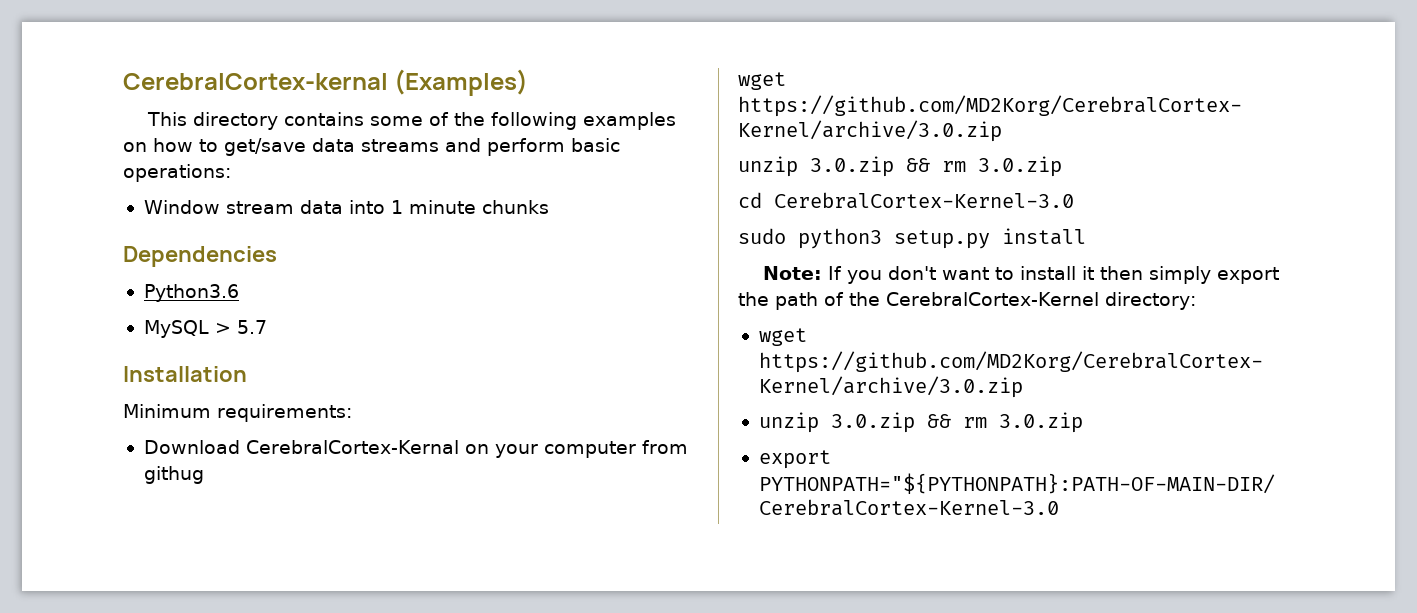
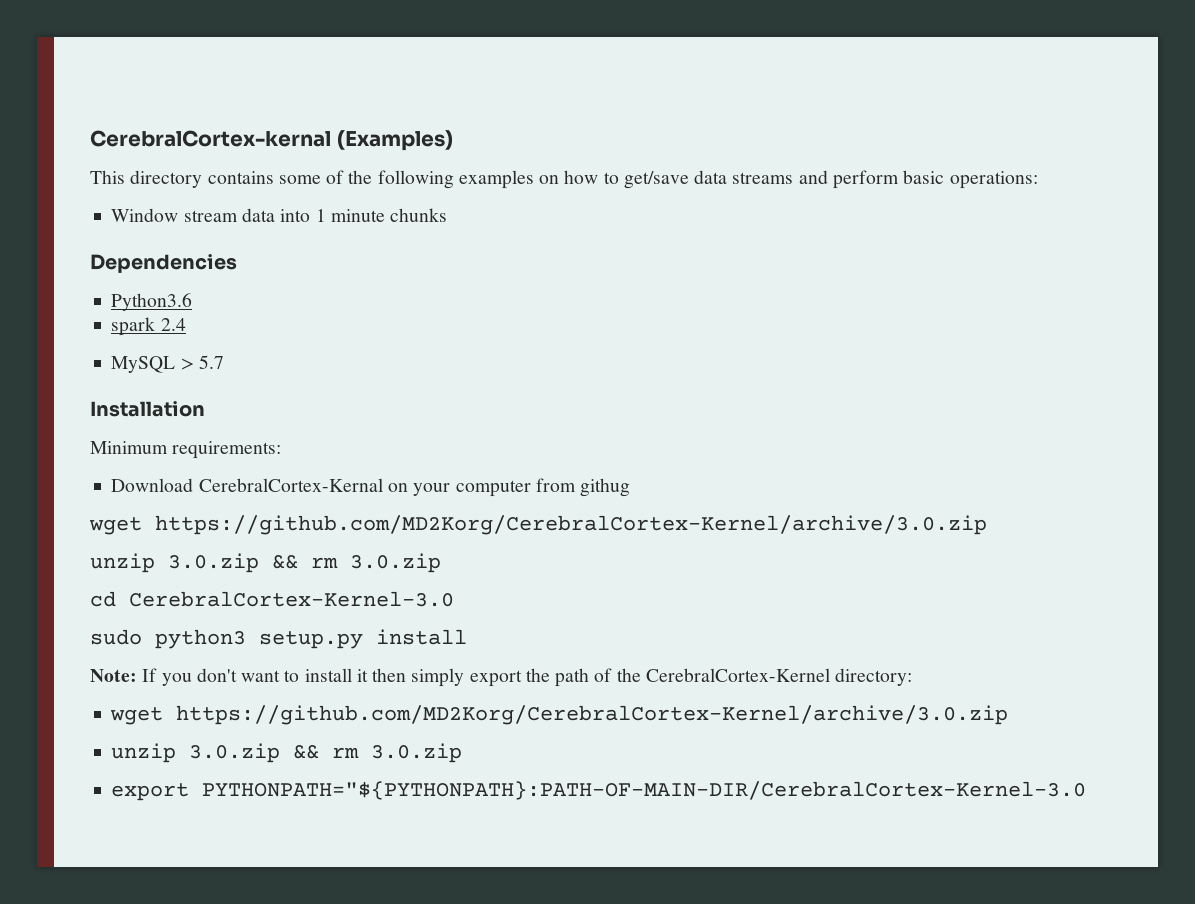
(239, 293) none -> [111,317,186,336] // spark 2.4

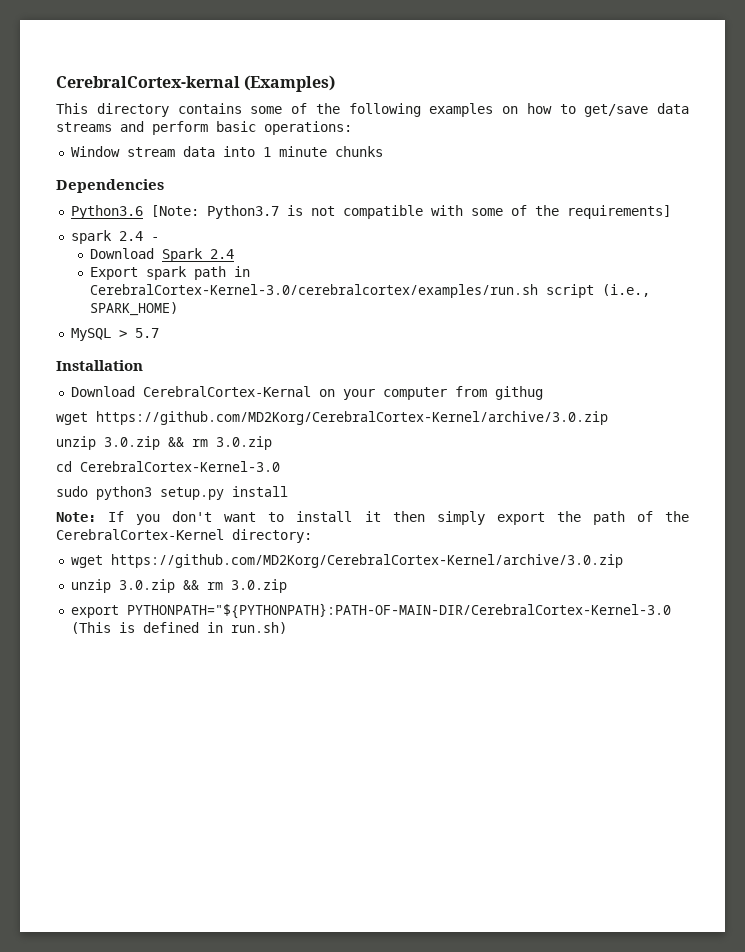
[111,317,186,336] // spark 2.4 -> [150,205,671,219] [70,230,159,244] [89,248,234,262] [89,266,250,280] [89,284,650,298] [89,302,178,316] [Note: Python3.7 is not compatible with some of the requirements] // spark 2.4 - // Download Spark 2.4 // Export spark path in CerebralCortex-Kernel-3.0/cerebralcortex/examples/run.sh script (i.e., SPARK_HOME)
[90,441,282,459] // Minimum requirements: -> (143, 365) none
(1087, 790) none -> [70,622,287,634] (This is defined in run.sh)

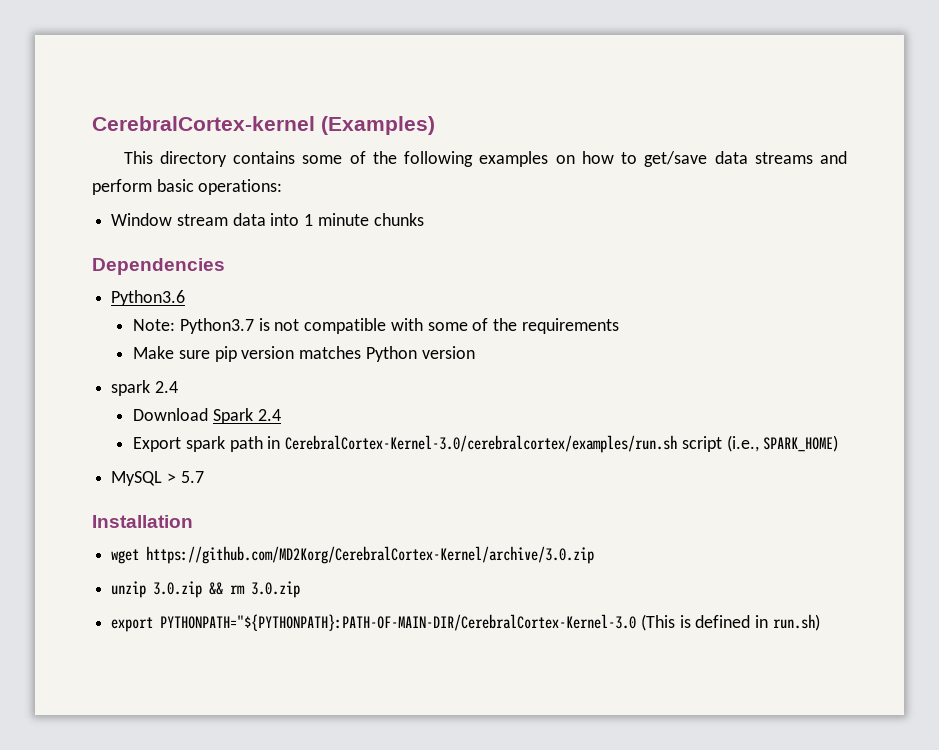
[56,76,240,88] CerebralCortex-kernal -> [92,116,315,131] CerebralCortex-kernel
[150,205,199,217] [Note: -> [133,319,176,331] // Note:
[566,205,671,219] requirements] -> [521,318,619,334] [133,346,475,362] requirements // Make sure pip version matches Python version
[150,237,159,241] - -> (178, 387) none
[70,386,543,400] [56,411,608,425] [56,436,272,450] [56,461,280,472] [56,486,288,500] [56,511,689,525] [56,529,312,543] // Download CerebralCortex-Kernal on your computer from githug // wget https://github.com/MD2Korg/CerebralCortex-Kernel/archive/3.0.zip // unzip 3.0.zip && rm 3.0.zip // cd CerebralCortex-Kernel-3.0 // sudo python3 setup.py install // Note: If you don't want to install it then simply export the path of the CerebralCortex-Kernel directory: -> (193, 521) none

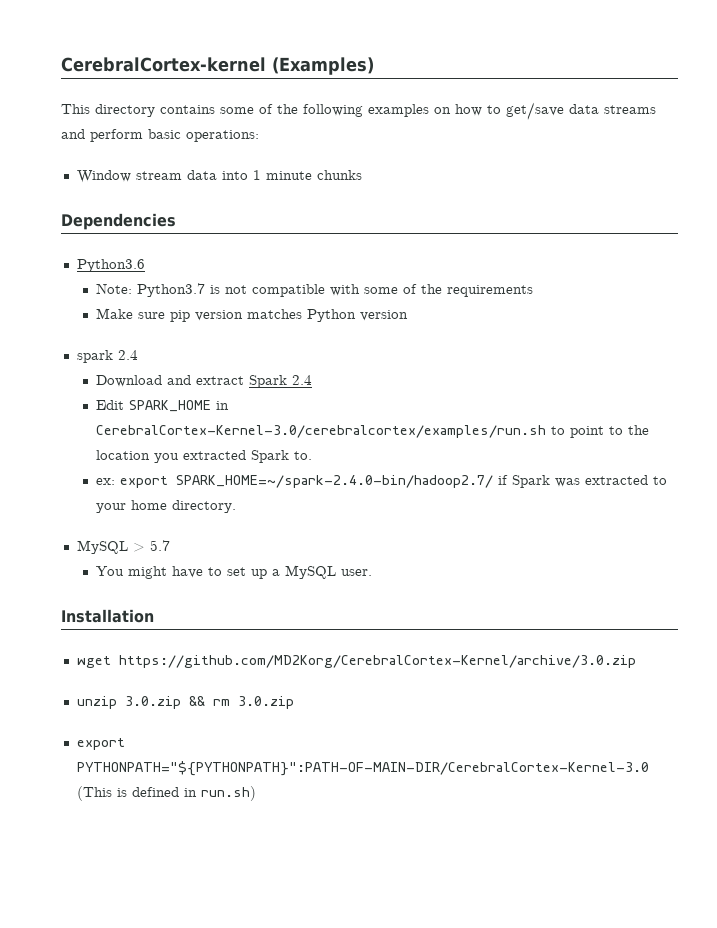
(209, 414) none -> [167,375,245,385] and extract
[133,435,839,453] [111,471,204,486] Export spark path in CerebralCortex-Kernel-3.0/cerebralcortex/examples/run.sh script (i.e., SPARK_HOME) // MySQL > 5.7 -> [96,400,230,412] [96,425,650,438] [96,450,313,463] [96,475,668,488] [96,500,237,513] [76,540,170,554] [96,565,373,579] Edit SPARK_HOME in CerebralCortex-Kernel-3.0/cerebralcortex/examples/run.sh to point to the location you extracted Spark to. // ex: export SPARK_HOME=~/spark-2.4.0-bin/hadoop2.7/ if Spark was extracted to your home directory. // MySQL > 5.7 // You might have to set up a MySQL user.
[160,614,637,631] PYTHONPATH="${PYTHONPATH}:PATH-OF-MAIN-DIR/CerebralCortex-Kernel-3.0 -> [76,761,649,776] PYTHONPATH="${PYTHONPATH}":PATH-OF-MAIN-DIR/CerebralCortex-Kernel-3.0

